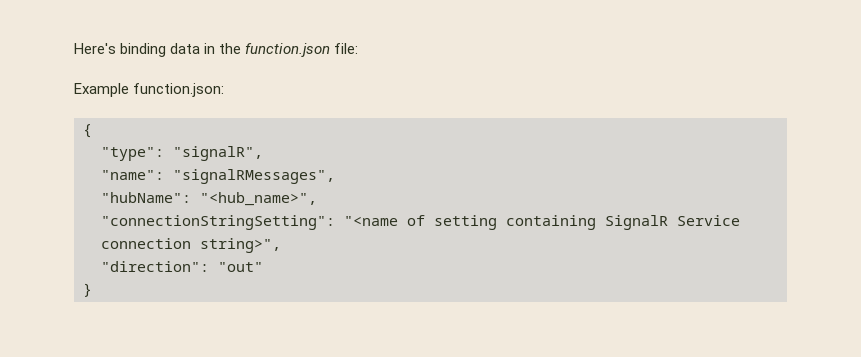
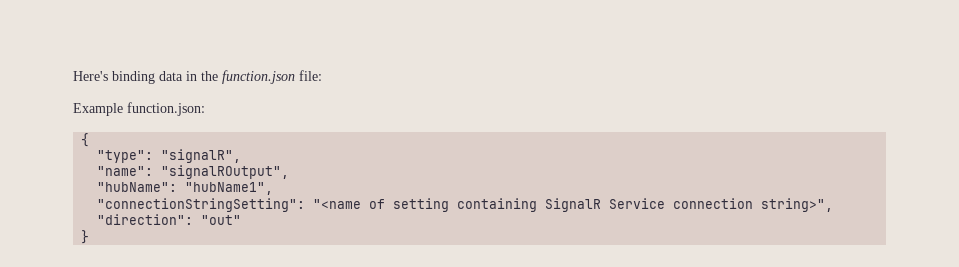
[173,169,335,184] "signalRMessages", -> [161,165,290,179] "signalROutput",
[200,192,317,206] "<hub_name>", -> [185,182,274,195] "hubName1",

